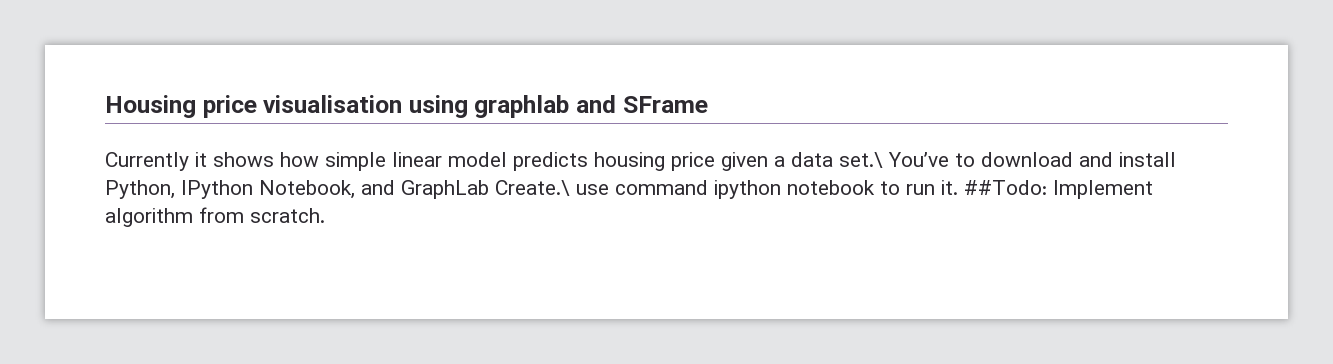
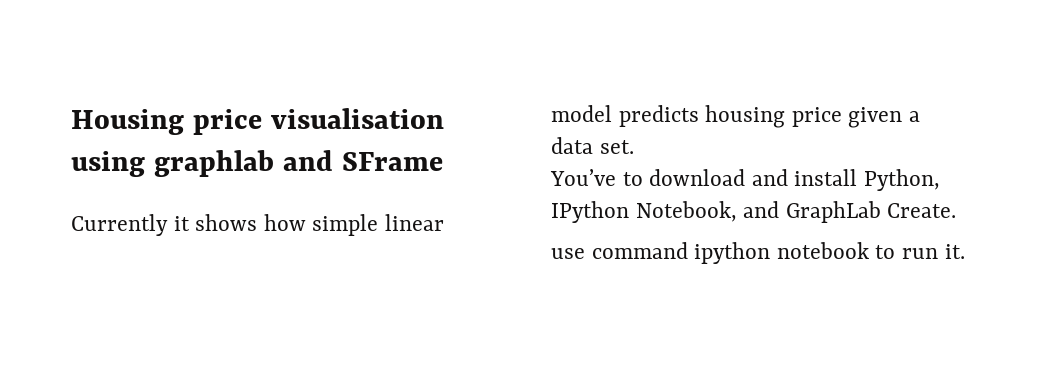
[839,152,883,168] set.\ -> [599,140,634,154] set. //
[495,180,570,196] Create.\ -> [887,203,957,218] Create. //
[964,180,1153,199] [105,207,325,227] ##Todo: Implement algorithm from scratch. -> (965, 251) none

